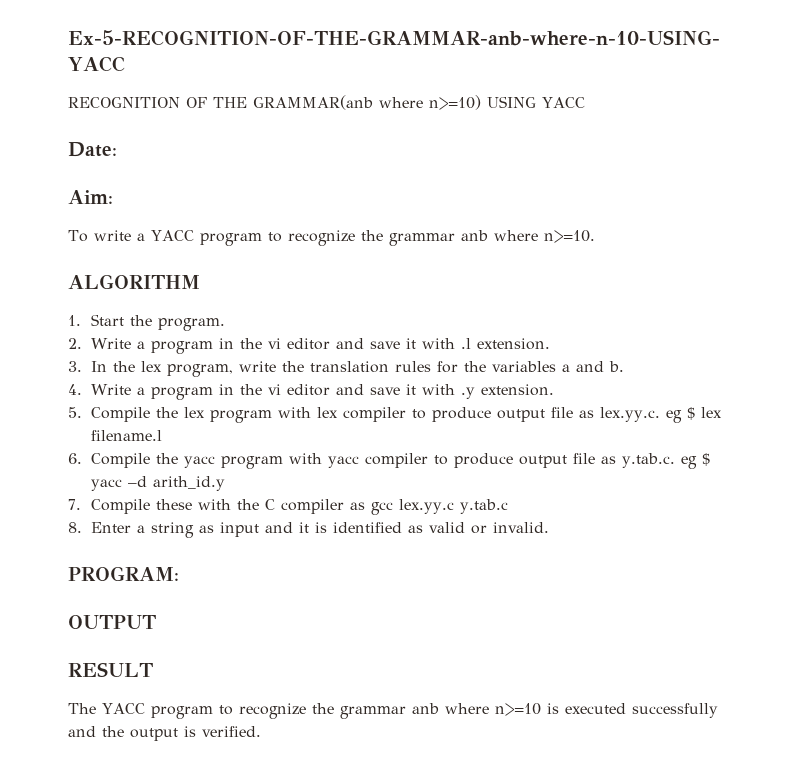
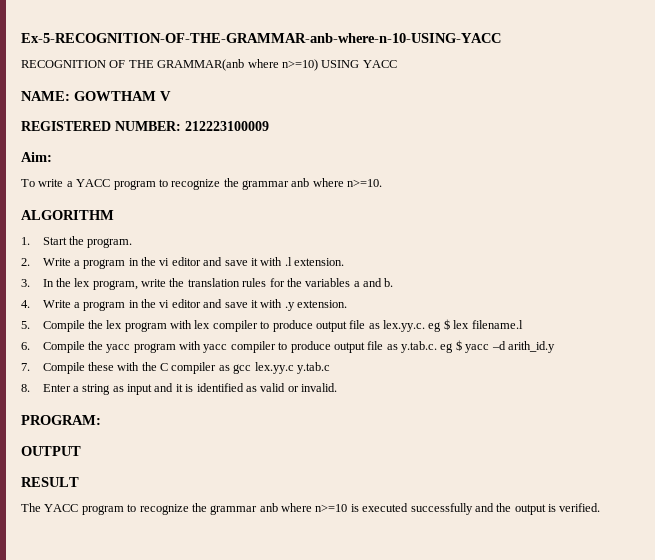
[68,142,117,157] Date: -> [21,91,171,101] [21,121,269,131] NAME: GOWTHAM V // REGISTERED NUMBER: 212223100009

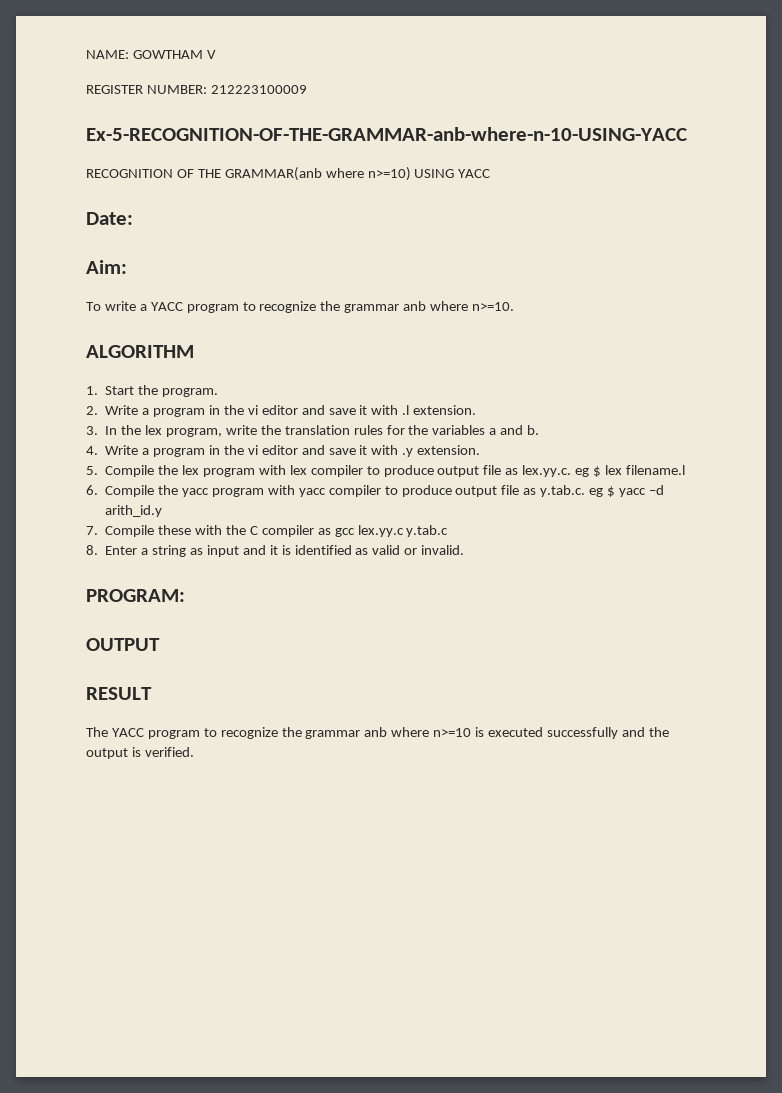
(21, 38) none -> [86,50,216,59] [86,85,307,94] NAME: GOWTHAM V // REGISTER NUMBER: 212223100009 //
[21,91,171,101] [21,121,269,131] NAME: GOWTHAM V // REGISTERED NUMBER: 212223100009 -> [86,212,133,225] Date:

